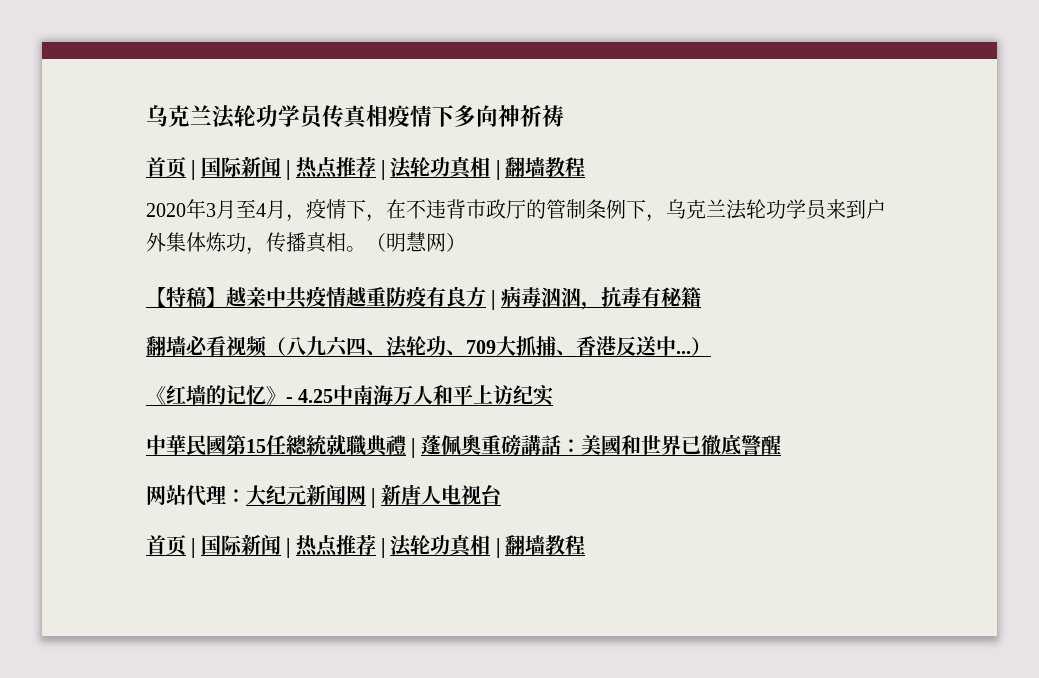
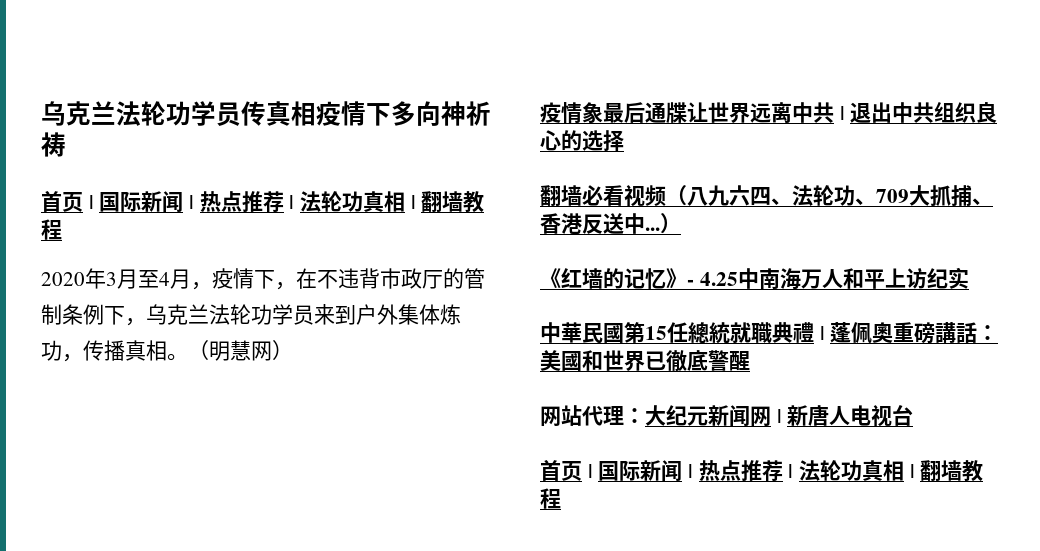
[146,286,701,310] 【特稿】越亲中共疫情越重防疫有良方 | 病毒汹汹，抗毒有秘籍 -> [540,102,998,124] [540,130,624,151] 疫情象最后通牒让世界远离中共 | 退出中共组织良心的选择

